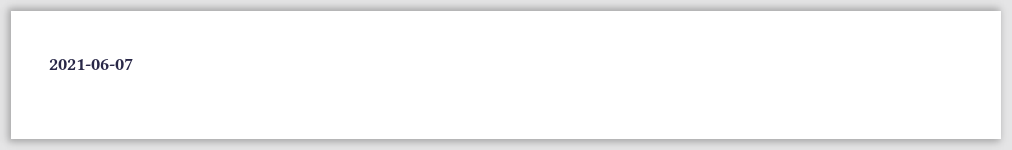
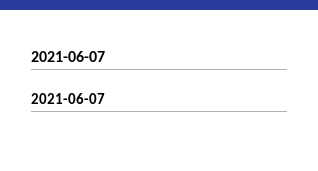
[49,58,133,70] 2021-06-07 -> [31,51,105,62] [31,93,105,104] 2021-06-07 // 2021-06-07

